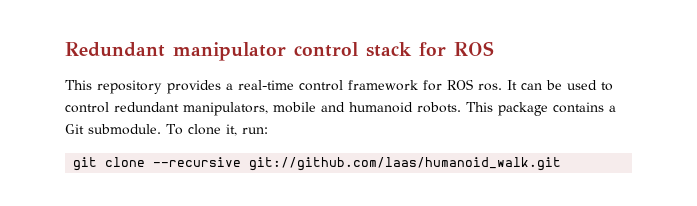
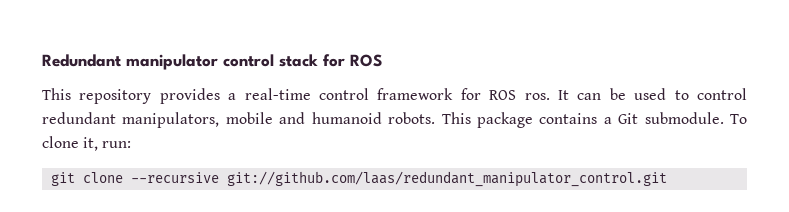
[249,157,562,171] git://github.com/laas/humanoid_walk.git -> [227,171,668,187] git://github.com/laas/redundant_manipulator_control.git

